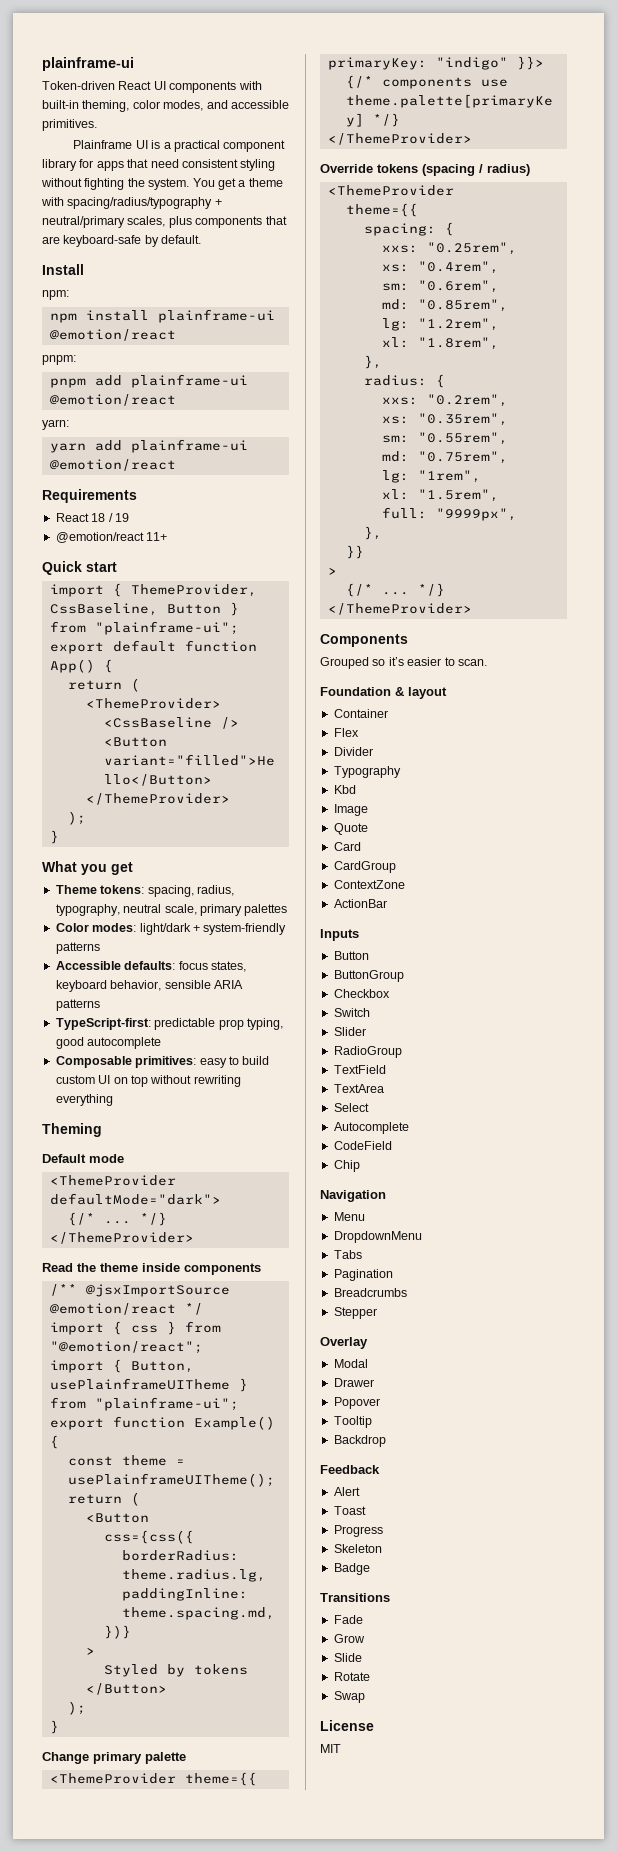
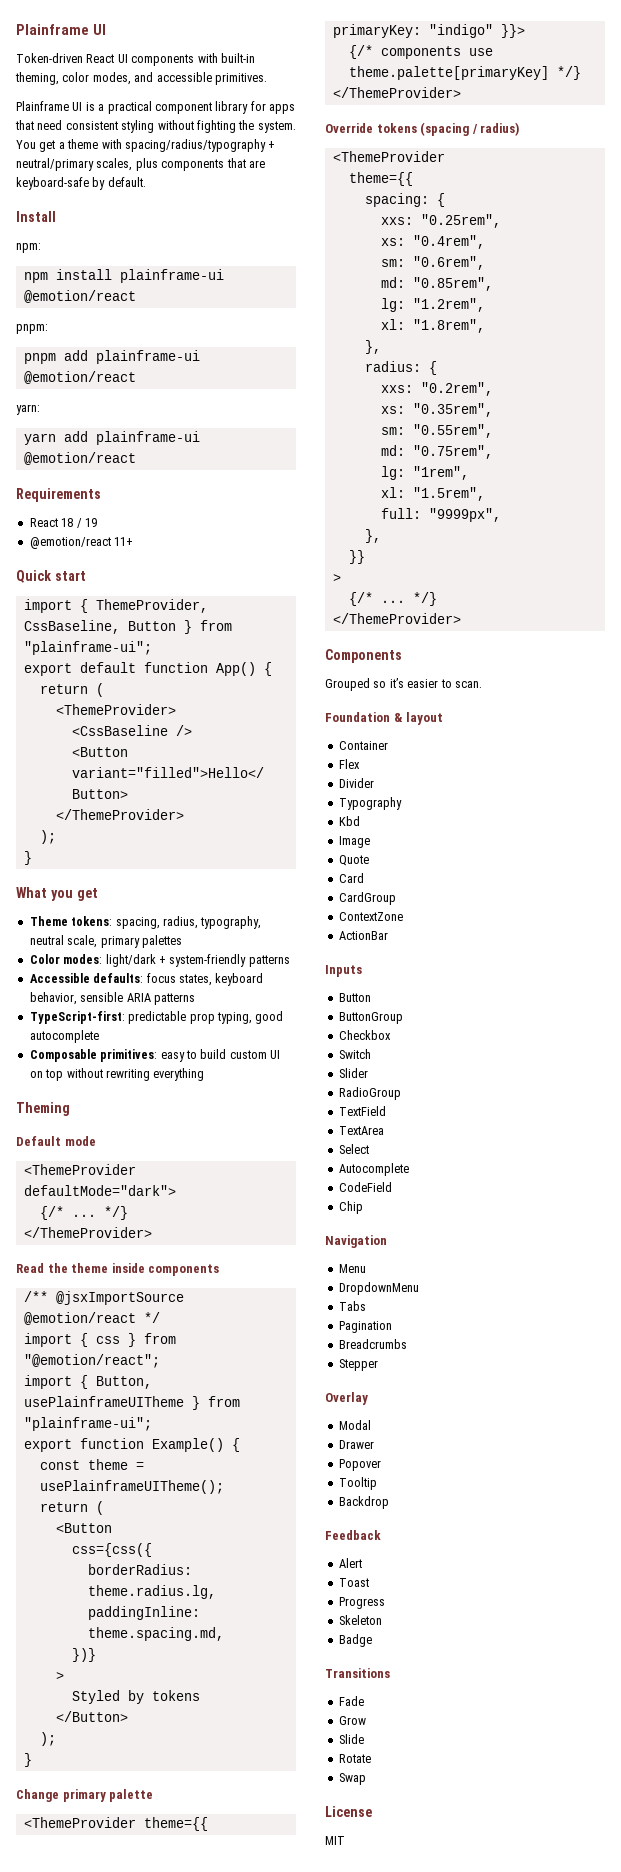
[42,57,134,71] plainframe-ui -> [16,24,106,35] Plainframe UI

